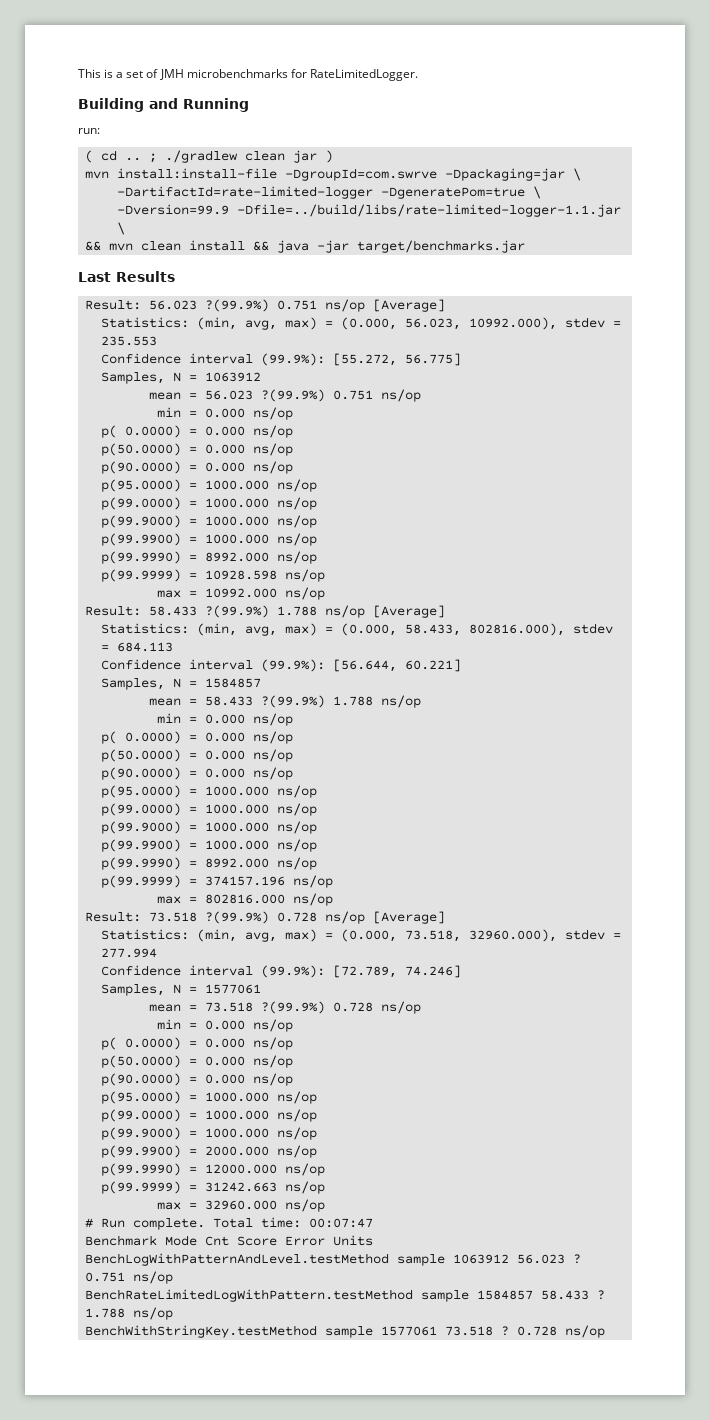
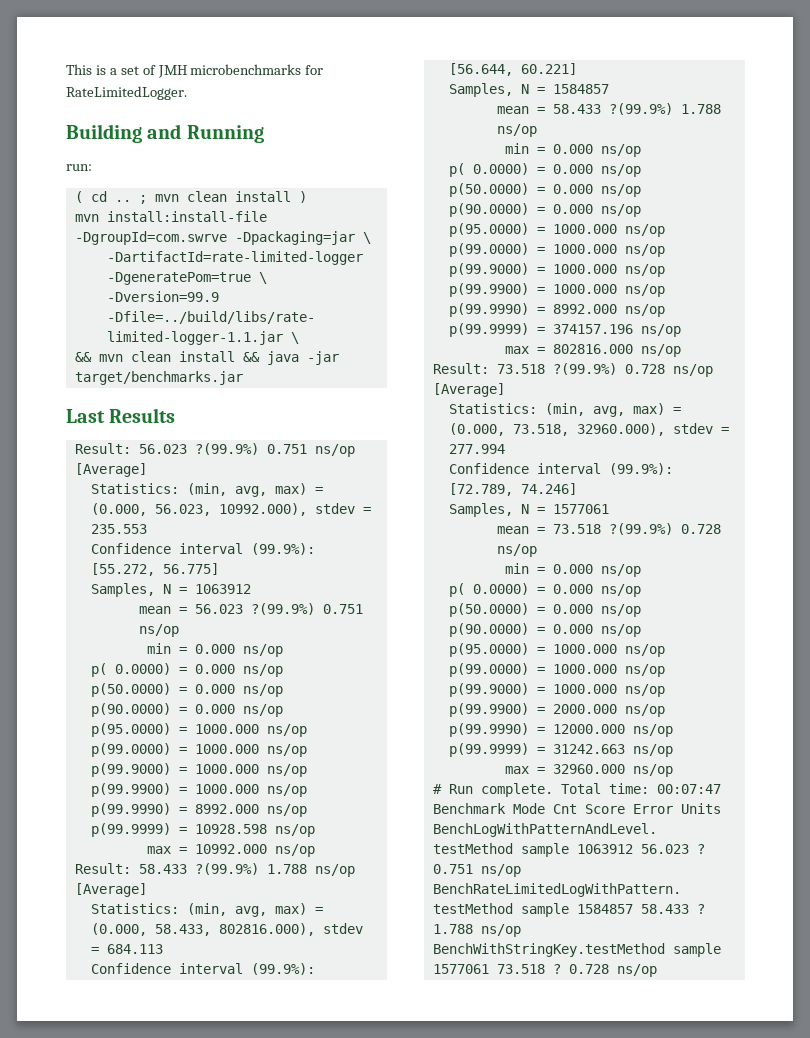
[164,150,317,163] ./gradlew clean jar -> [154,191,291,202] mvn clean install

